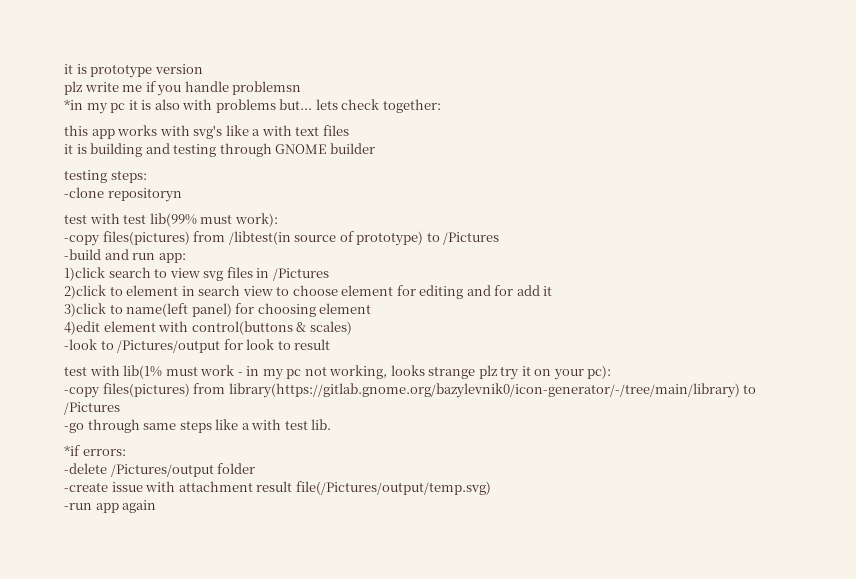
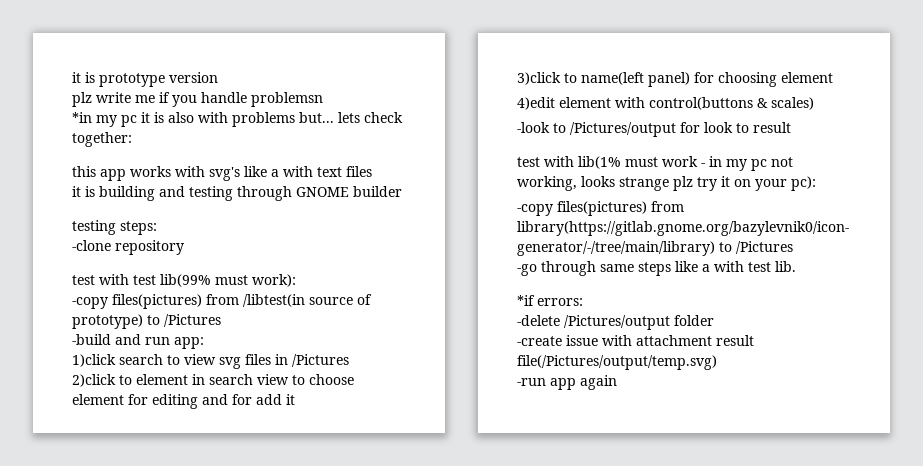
[107,188,182,202] repositoryn -> [115,240,184,255] repository

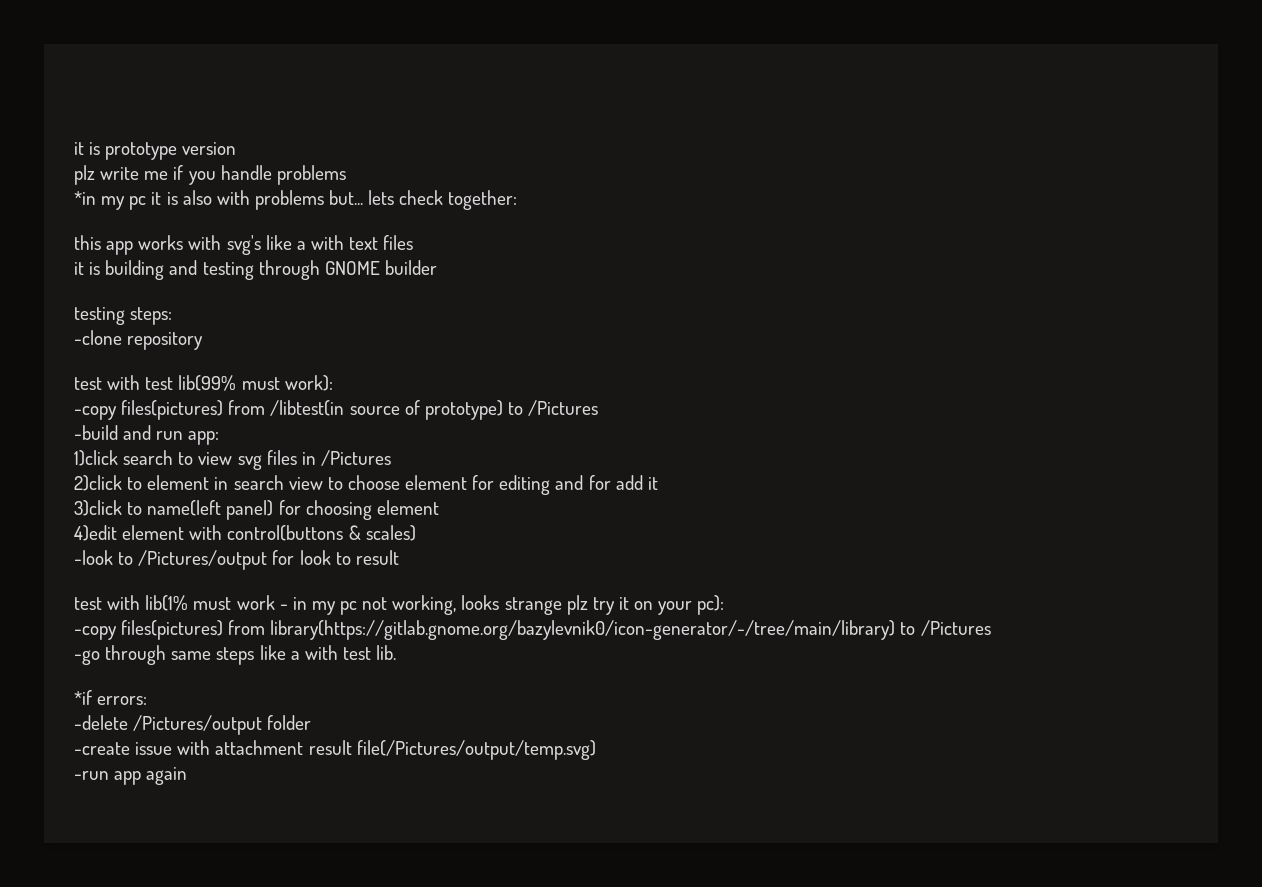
[251,92,323,107] problemsn -> [276,165,346,185] problems

